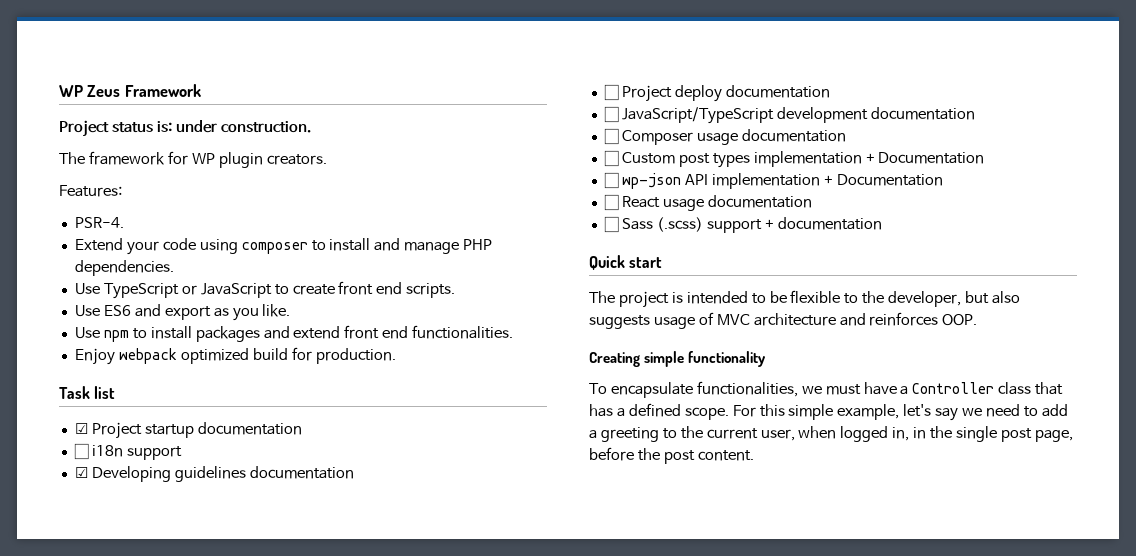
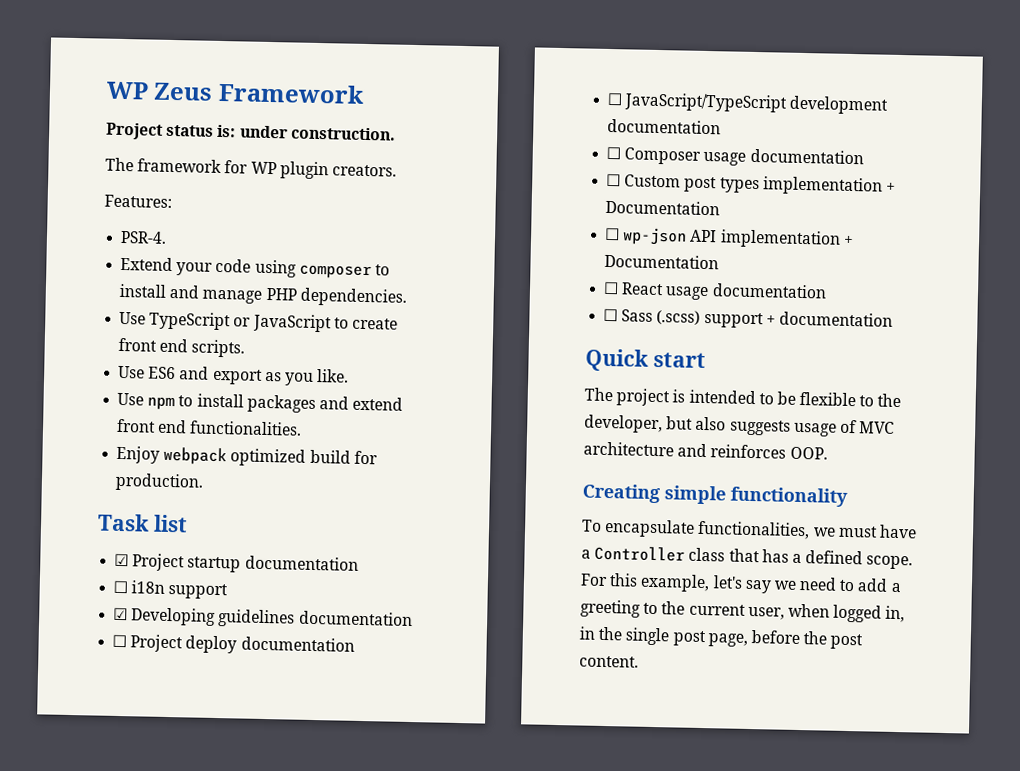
[788,404,834,420] simple -> (639, 580) none

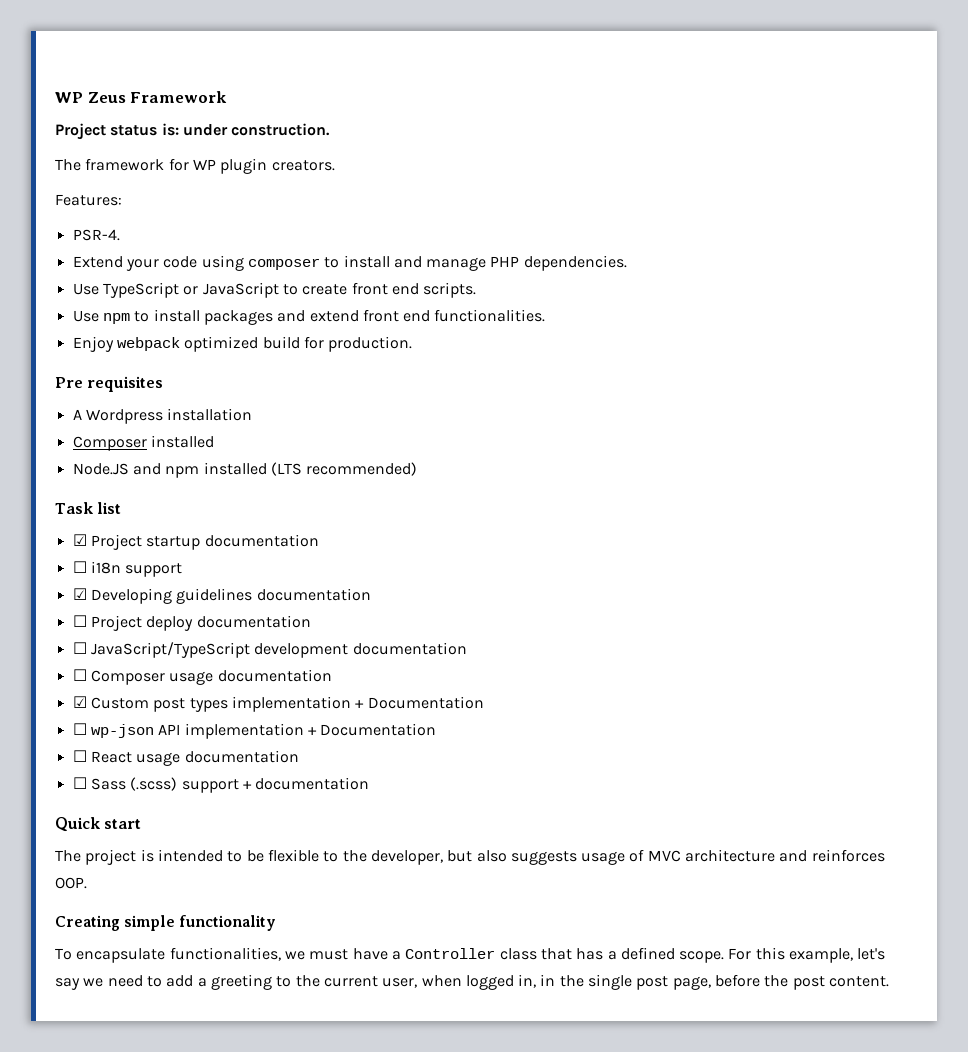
[118,365,350,386] // Use ES6 and export as you like. -> (477, 290) none
(205, 482) none -> [55,376,164,392] [72,408,253,424] [72,435,214,451] [72,462,418,478] // Pre requisites // A Wordpress installation // Composer installed // Node.JS and npm installed (LTS recommended)
[606,173,622,187] ☐ -> [72,696,87,708] ☑

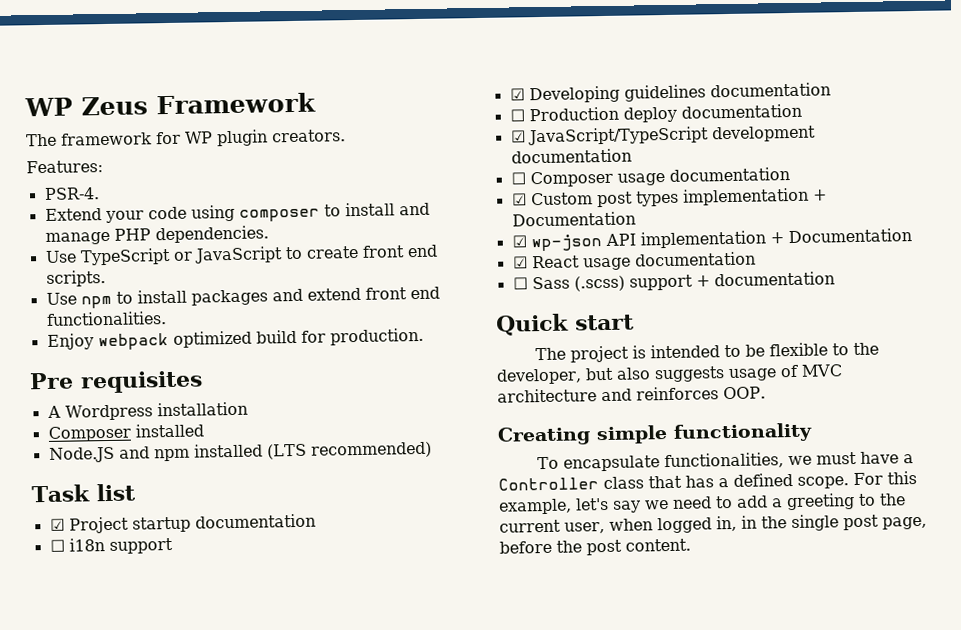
[55,123,331,140] // Project status is: under construction. -> (316, 103) none
[90,615,142,631] Project -> [528,106,619,122] Production
[72,642,87,654] ☐ -> [510,130,526,143] ☑
[72,723,87,735] ☐ -> [511,235,527,248] ☑
[72,750,87,762] ☐ -> [512,256,528,269] ☑

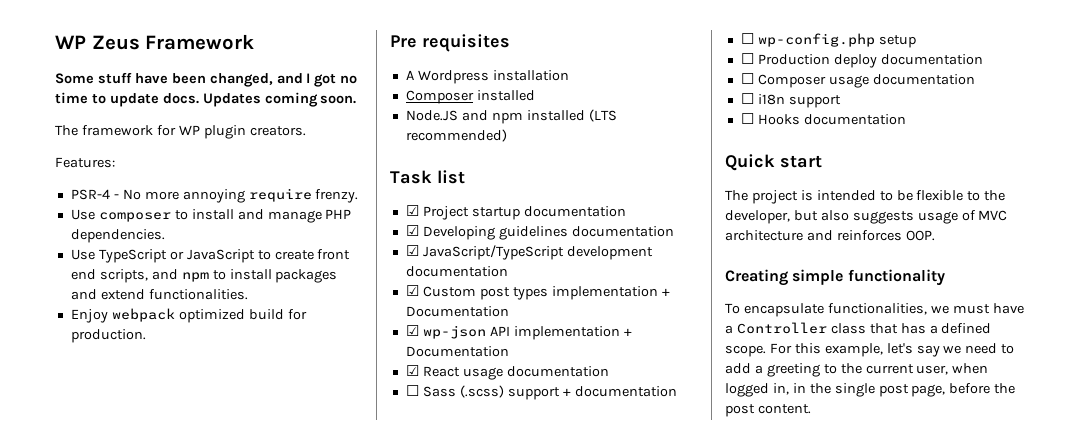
(316, 103) none -> [55,72,358,87] [55,92,357,107] // Some stuff have been changed, and I got no time to update docs. Updates coming soon.
[43,187,100,200] [44,204,235,224] PSR-4. // Extend your code using -> [70,188,359,203] [70,209,95,220] PSR-4 - No more annoying require frenzy. // Use
[45,270,106,287] [45,292,77,305] scripts. // Use -> [99,269,178,283] scripts, and
[364,286,440,300] front end -> (145, 294) none
[49,537,173,554] // ☐ i18n support -> (626, 211) none
[509,103,802,123] // ☐ Production deploy documentation -> (674, 231) none
[510,167,790,188] // ☐ Composer usage documentation -> (508, 271) none
(835, 279) none -> [740,33,916,48] [740,53,983,68] [740,73,975,88] [740,93,841,108] [740,113,906,125] // ☐ wp-config.php setup // ☐ Production deploy documentation // ☐ Composer usage documentation // ☐ i18n support // ☐ Hooks documentation

